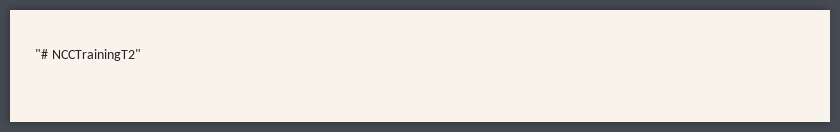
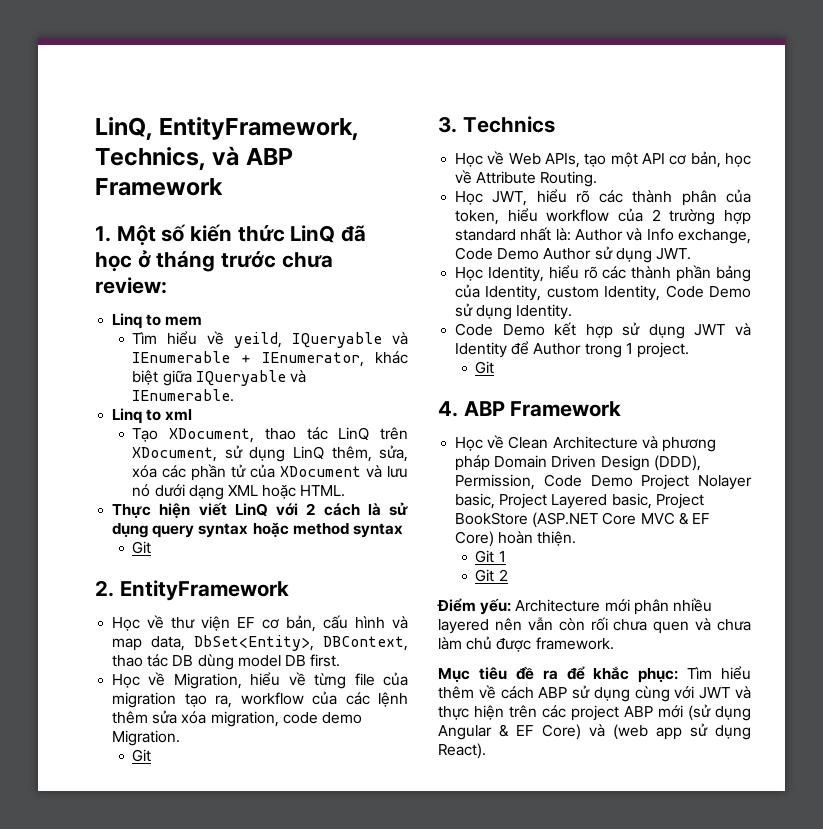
[35,49,141,61] "# NCCTrainingT2" -> [95,117,360,140] [95,146,293,170] [95,178,223,196] [95,224,367,246] [95,250,333,272] [95,277,167,294] [112,313,203,329] [132,331,408,348] [132,351,408,367] [132,370,307,386] [132,389,235,402] [112,408,193,424] [132,427,408,443] [132,445,408,462] [132,464,408,481] [132,484,346,500] [112,502,408,519] [112,522,403,538] [132,541,152,554] [95,580,289,601] [112,615,408,632] [112,635,408,651] [112,654,341,670] [112,672,408,689] [112,691,408,708] [112,710,362,727] [112,730,181,746] [132,749,152,762] [438,116,555,133] [455,151,751,168] [455,170,598,187] [455,189,751,206] [455,208,751,225] [455,227,751,244] [455,246,691,263] [455,265,751,282] [455,284,751,301] [455,303,573,320] [455,322,751,339] [455,341,689,358] [475,361,495,374] [438,401,622,417] [455,435,716,452] [455,455,701,471] [455,474,752,490] [455,493,704,509] [455,512,710,528] [455,531,577,547] [475,550,506,563] [475,569,508,582] [437,598,712,615] [438,617,751,634] [438,636,614,652] [438,666,751,683] [438,685,751,702] [438,704,751,721] [438,723,751,740] [438,743,486,759] LinQ, EntityFramework, Technics, và ABP Framework // 1. Một số kiến thức LinQ đã học ở tháng trước chưa review: // Linq to mem // Tìm hiểu về yeild, IQueryable và IEnumerable + IEnumerator, khác biệt giữa IQueryable và IEnumerable. // Linq to xml // Tạo XDocument, thao tác LinQ trên XDocument, sử dụng LinQ thêm, sửa, xóa các phần tử của XDocument và lưu nó dưới dạng XML hoặc HTML. // Thực hiện viết LinQ với 2 cách là sử dụng query syntax hoặc method syntax // Git // 2. EntityFramework // Học về thư viện EF cơ bản, cấu hình và map data, DbSet<Entity>, DBContext, thao tác DB dùng model DB first. // Học về Migration, hiểu về từng file của migration tạo ra, workflow của các lệnh thêm sửa xóa migration, code demo Migration. // Git // 3. Technics // Học về Web APIs, tạo một API cơ bản, học về Attribute Routing. // Học JWT, hiểu rõ các thành phân của token, hiểu workflow của 2 trường hợp standard nhất là: Author và Info exchange, Code Demo Author sử dụng JWT. // Học Identity, hiểu rõ các thành phần bảng của Identity, custom Identity, Code Demo sử dụng Identity. // Code Demo kết hợp sử dụng JWT và Identity để Author trong 1 project. // Git // 4. ABP Framework // Học về Clean Architecture và phương pháp Domain Driven Design (DDD), Permission, Code Demo Project Nolayer basic, Project Layered basic, Project BookStore (ASP.NET Core MVC & EF Core) hoàn thiện. // Git 1 // Git 2 // Điểm yếu: Architecture mới phân nhiều layered nên vẫn còn rối chưa quen và chưa làm chủ được framework. // Mục tiêu đề ra để khắc phục: Tìm hiểu thêm về cách ABP sử dụng cùng với JWT và thực hiện trên các project ABP mới (sử dụng Angular & EF Core) và (web app sử dụng React).

